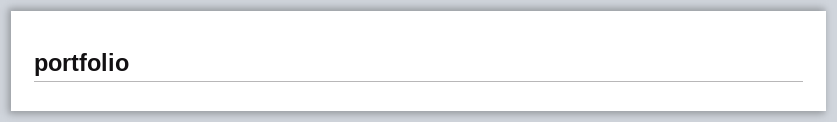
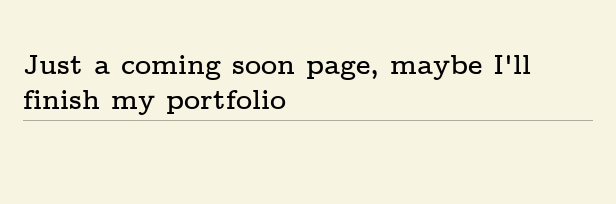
(34, 64) none -> [23,55,531,80] [23,90,155,115] Just a coming soon page, maybe I'll finish my

